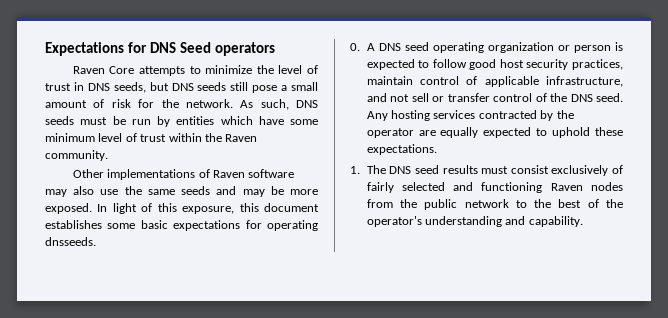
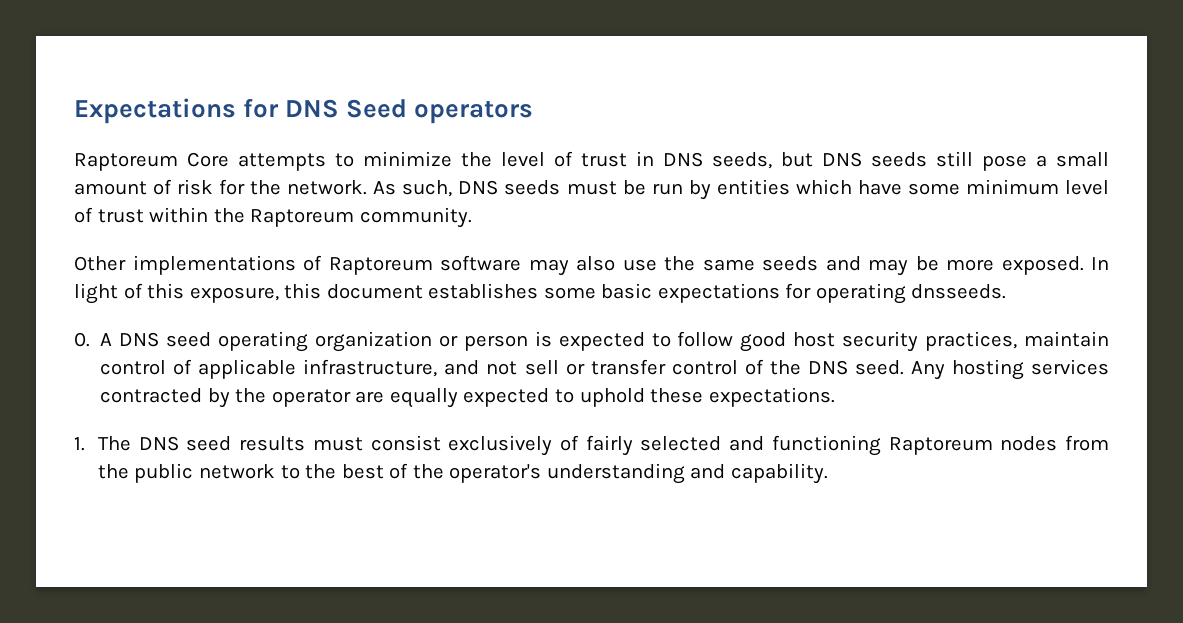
[72,66,105,74] Raven -> [74,153,178,171] Raptoreum
[225,134,258,142] Raven -> [250,209,355,227] Raptoreum
[212,170,245,178] Raven -> [328,257,433,275] Raptoreum
[550,183,583,191] Raven -> [888,437,993,455] Raptoreum

